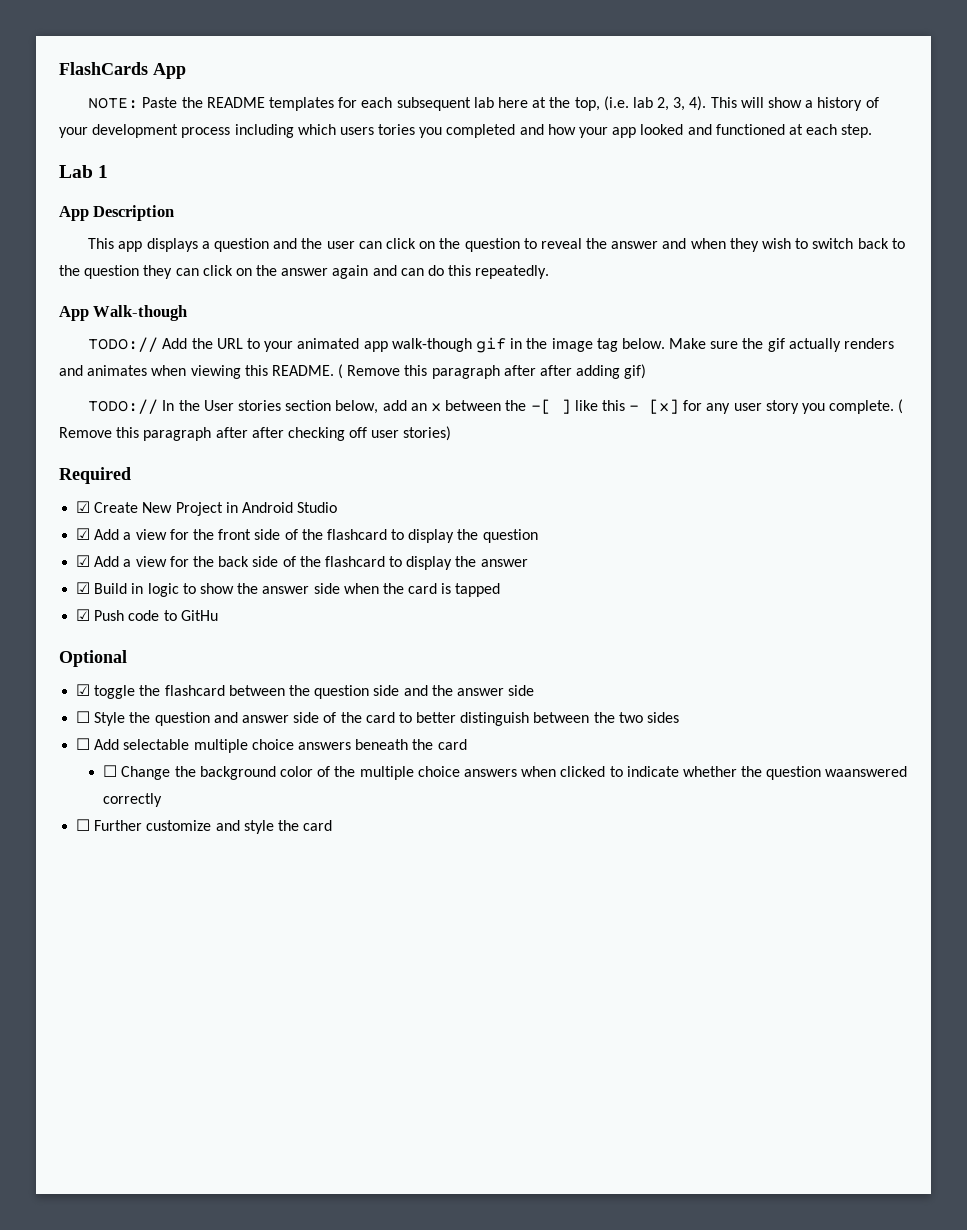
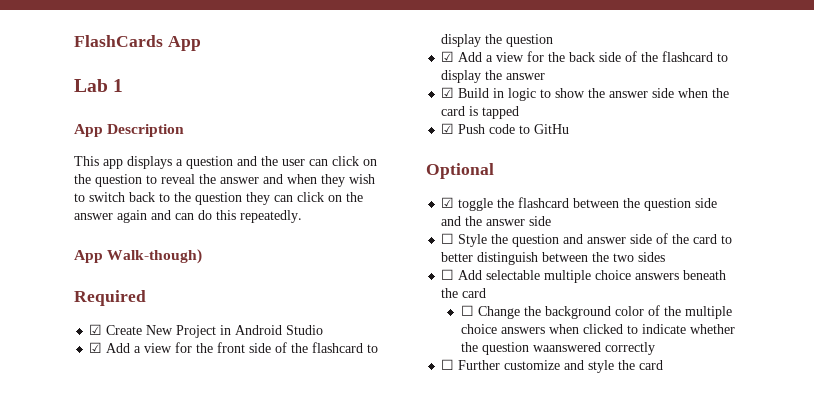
[88,96,879,111] [59,124,873,138] // NOTE: Paste the README templates for each subsequent lab here at the top, (i.e. lab 2, 3, 4). This will show a history of your development process including which users tories you completed and how your app looked and functioned at each step. -> (201, 43) none
[93,305,188,321] [88,337,894,353] [59,364,647,379] [88,399,904,414] [59,426,452,441] Walk-though // TODO:// Add the URL to your animated app walk-though gif in the image tag below. Make sure the gif actually renders and animates when viewing this README. ( Remove this paragraph after after adding gif) // TODO:// In the User stories section below, add an x between the -[ ] like this - [x] for any user story you complete. ( Remove this paragraph after after checking off user stories) -> [107,249,203,264] Walk-though)

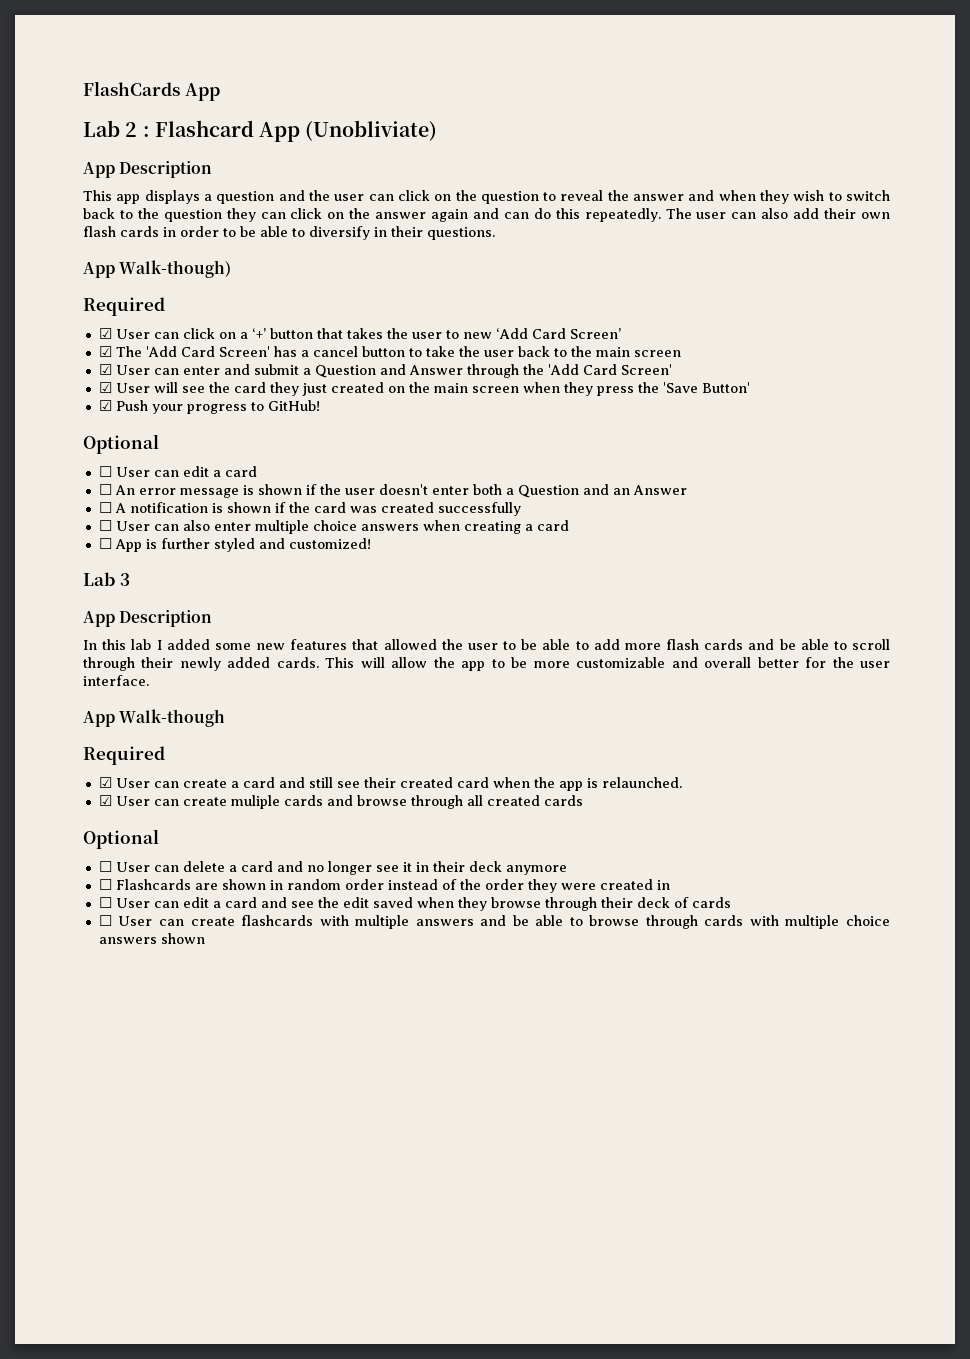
[113,79,124,92] 1 -> [125,120,438,142] 2 : Flashcard App (Unobliviate)
[74,249,203,264] [74,290,146,306] [89,324,324,338] [89,342,379,353] [441,34,554,47] [441,51,729,62] [441,70,546,83] [441,87,730,101] [441,106,520,119] [441,123,570,134] [426,163,494,179] [441,197,718,211] [441,216,552,226] [441,233,733,247] [441,252,666,265] [441,269,727,283] [441,288,487,298] [460,305,732,319] [460,324,735,334] [460,342,655,355] [441,359,664,373] // App Walk-though) // Required // ☑ Create New Project in Android Studio // ☑ Add a view for the front side of the flashcard to display the question // ☑ Add a view for the back side of the flashcard to display the answer // ☑ Build in logic to show the answer side when the card is tapped // ☑ Push code to GitHu // Optional // ☑ toggle the flashcard between the question side and the answer side // ☐ Style the question and answer side of the card to better distinguish between the two sides // ☐ Add selectable multiple choice answers beneath the card // ☐ Change the background color of the multiple choice answers when clicked to indicate whether the question waanswered correctly // ☐ Further customize and style the card -> [665,208,890,219] [83,226,495,240] [83,260,232,278] [83,297,165,316] [98,328,621,339] [98,346,681,357] [98,364,672,378] [98,382,750,396] [98,400,320,414] [83,434,159,454] [98,466,257,477] [98,484,687,498] [98,502,521,516] [98,520,569,534] [98,538,371,552] [83,572,130,586] [83,610,213,627] [83,639,890,650] [83,657,891,671] [83,675,149,686] [83,709,226,727] [83,746,165,765] [98,777,682,791] [98,795,583,809] [83,829,159,849] [98,861,567,875] [98,879,670,893] [98,897,731,911] [98,915,890,929] [98,933,205,944] The user can also add their own flash cards in order to be able to diversify in their questions. // App Walk-though) // Required // ☑ User can click on a ‘+’ button that takes the user to new ‘Add Card Screen’ // ☑ The 'Add Card Screen' has a cancel button to take the user back to the main screen // ☑ User can enter and submit a Question and Answer through the 'Add Card Screen' // ☑ User will see the card they just created on the main screen when they press the 'Save Button' // ☑ Push your progress to GitHub! // Optional // ☐ User can edit a card // ☐ An error message is shown if the user doesn't enter both a Question and an Answer // ☐ A notification is shown if the card was created successfully // ☐ User can also enter multiple choice answers when creating a card // ☐ App is further styled and customized! // Lab 3 // App Description // In this lab I added some new features that allowed the user to be able to add more flash cards and be able to scroll through their newly added cards. This will allow the app to be more customizable and overall better for the user interface. // App Walk-though // Required // ☑ User can create a card and still see their created card when the app is relaunched. // ☑ User can create muliple cards and browse through all created cards // Optional // ☐ User can delete a card and no longer see it in their deck anymore // ☐ Flashcards are shown in random order instead of the order they were created in // ☐ User can edit a card and see the edit saved when they browse through their deck of cards // ☐ User can create flashcards with multiple answers and be able to browse through cards with multiple choice answers shown

